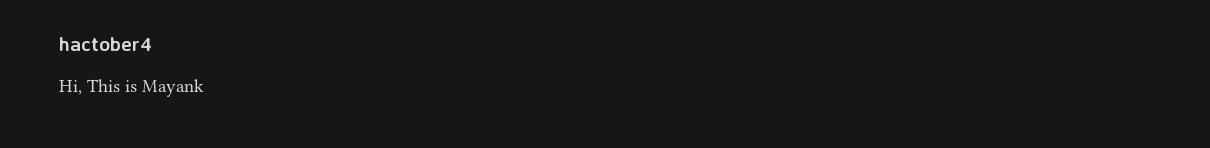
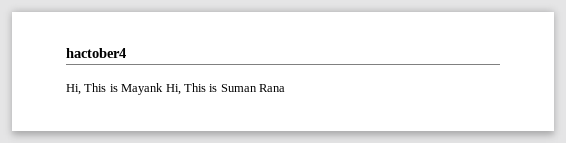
(204, 88) none -> [165,83,285,95] Hi, This is Suman Rana

